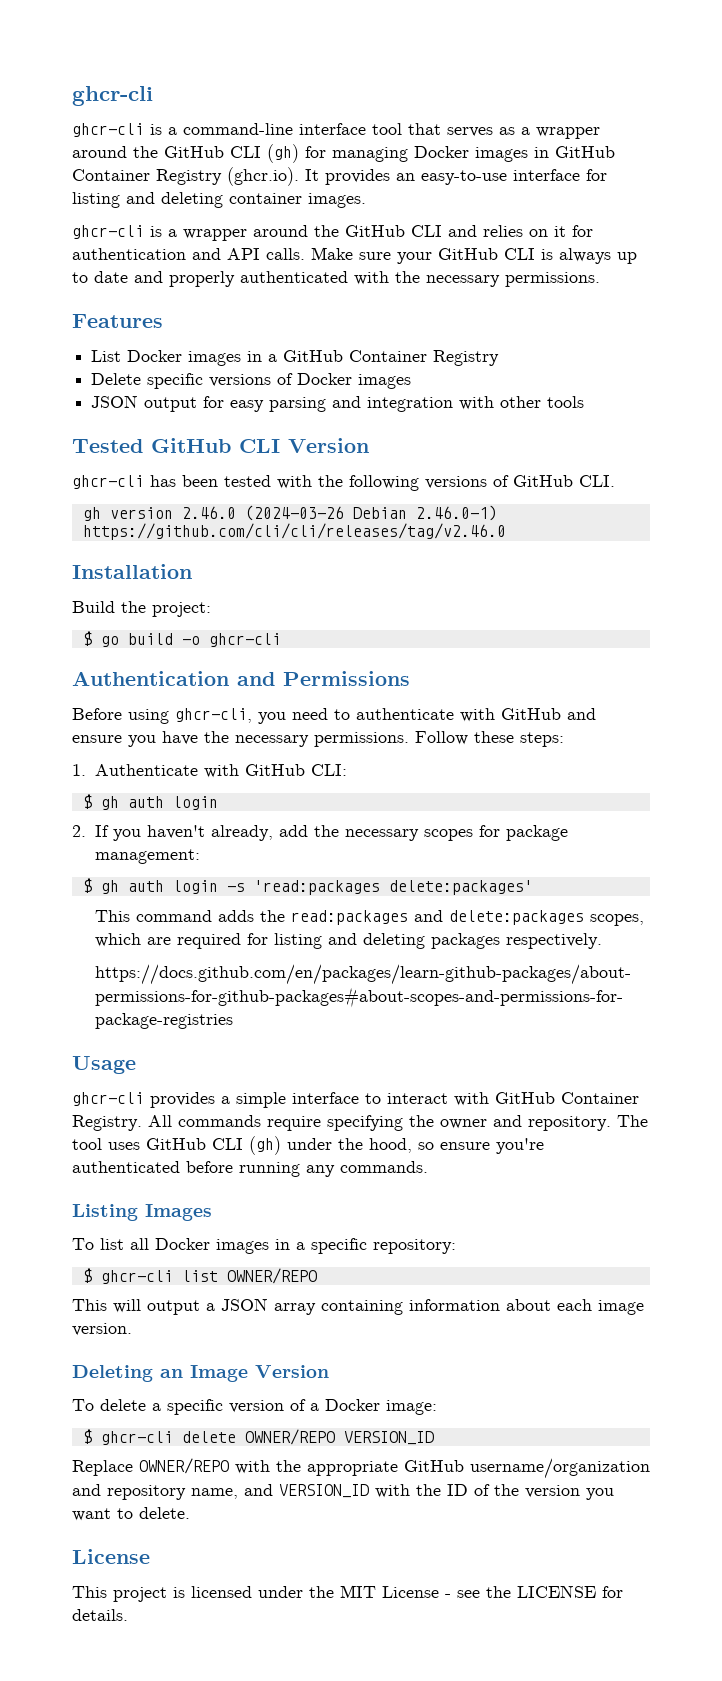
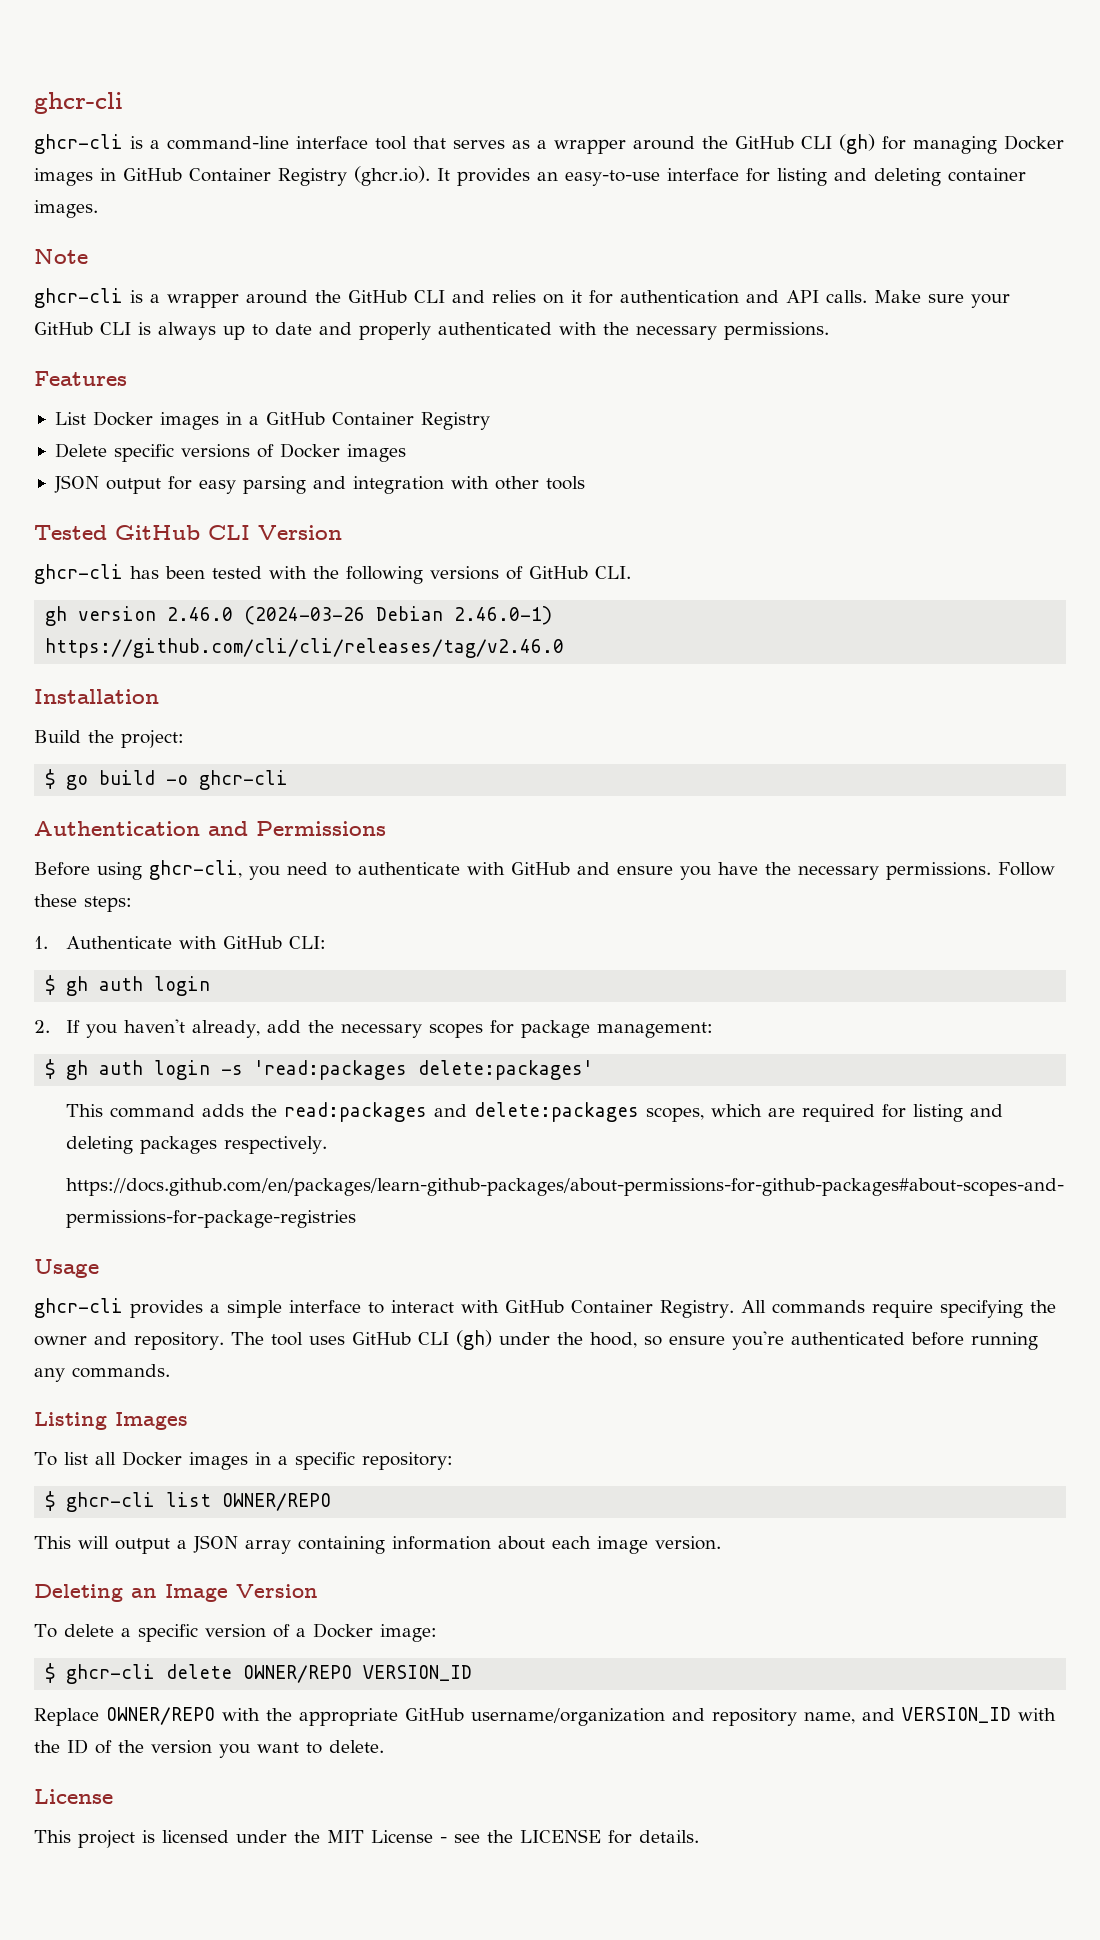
(366, 200) none -> [34,249,88,264] // Note

